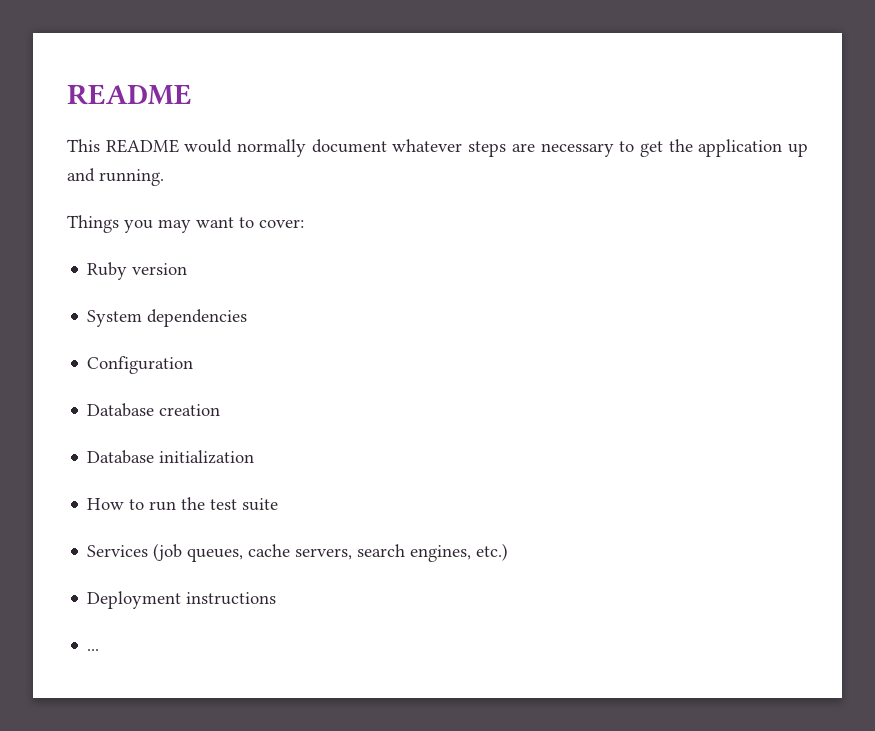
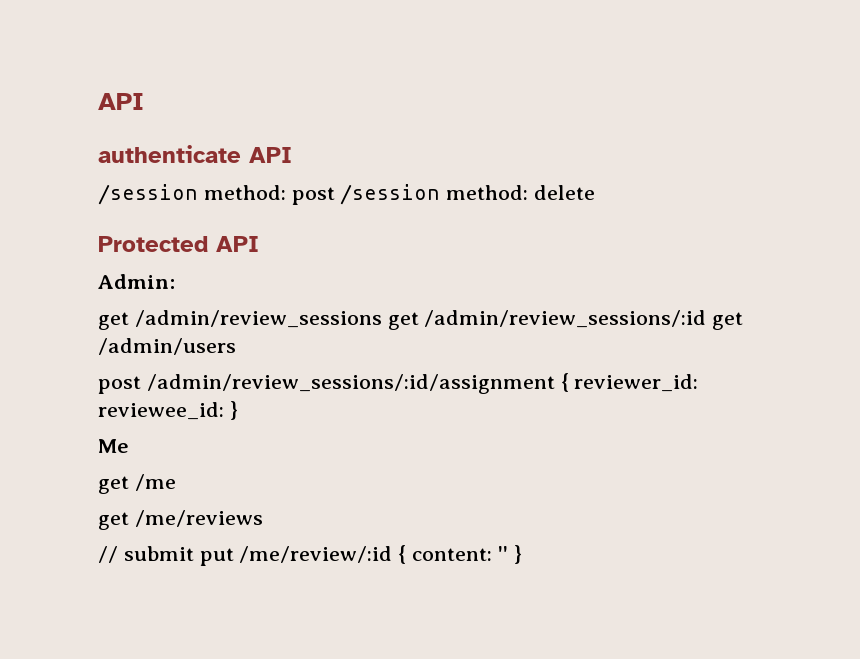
[67,84,192,105] [67,139,809,157] [67,168,164,186] [67,215,304,233] [87,262,188,280] [87,309,248,327] [87,356,194,374] [87,403,221,417] [87,450,255,464] [87,497,279,511] [87,543,509,562] [87,591,277,609] [87,649,100,651] README // This README would normally document whatever steps are necessary to get the application up and running. // Things you may want to cover: // Ruby version // System dependencies // Configuration // Database creation // Database initialization // How to run the test suite // Services (job queues, cache servers, search engines, etc.) // Deployment instructions // ... -> [98,93,144,110] [98,145,292,163] [98,184,596,205] [98,236,259,252] [98,274,175,289] [98,310,744,330] [98,338,236,355] [98,373,699,394] [98,401,238,420] [98,439,129,453] [98,474,176,494] [98,510,263,530] [98,545,522,566] API // authenticate API // /session method: post /session method: delete // Protected API // Admin: // get /admin/review_sessions get /admin/review_sessions/:id get /admin/users // post /admin/review_sessions/:id/assignment { reviewer_id: reviewee_id: } // Me // get /me // get /me/reviews // // submit put /me/review/:id { content: '' }

